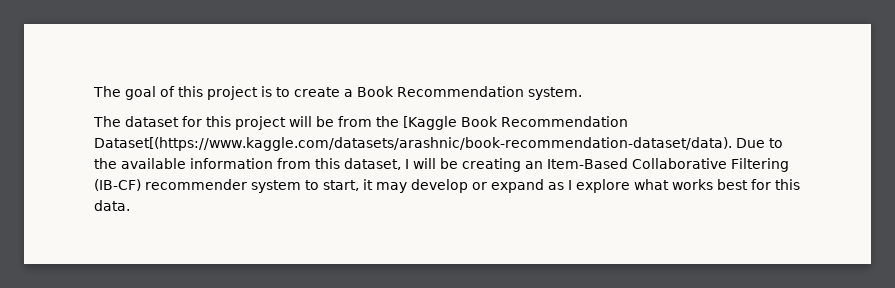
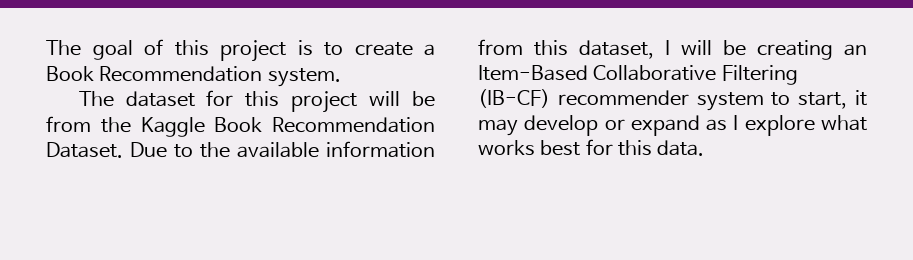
[403,116,628,130] [94,137,732,151] [Kaggle Book Recommendation Dataset[(https://www.kaggle.com/datasets/arashnic/book-recommendation-dataset/data). -> [140,117,435,137] [46,142,123,158] Kaggle Book Recommendation Dataset.

